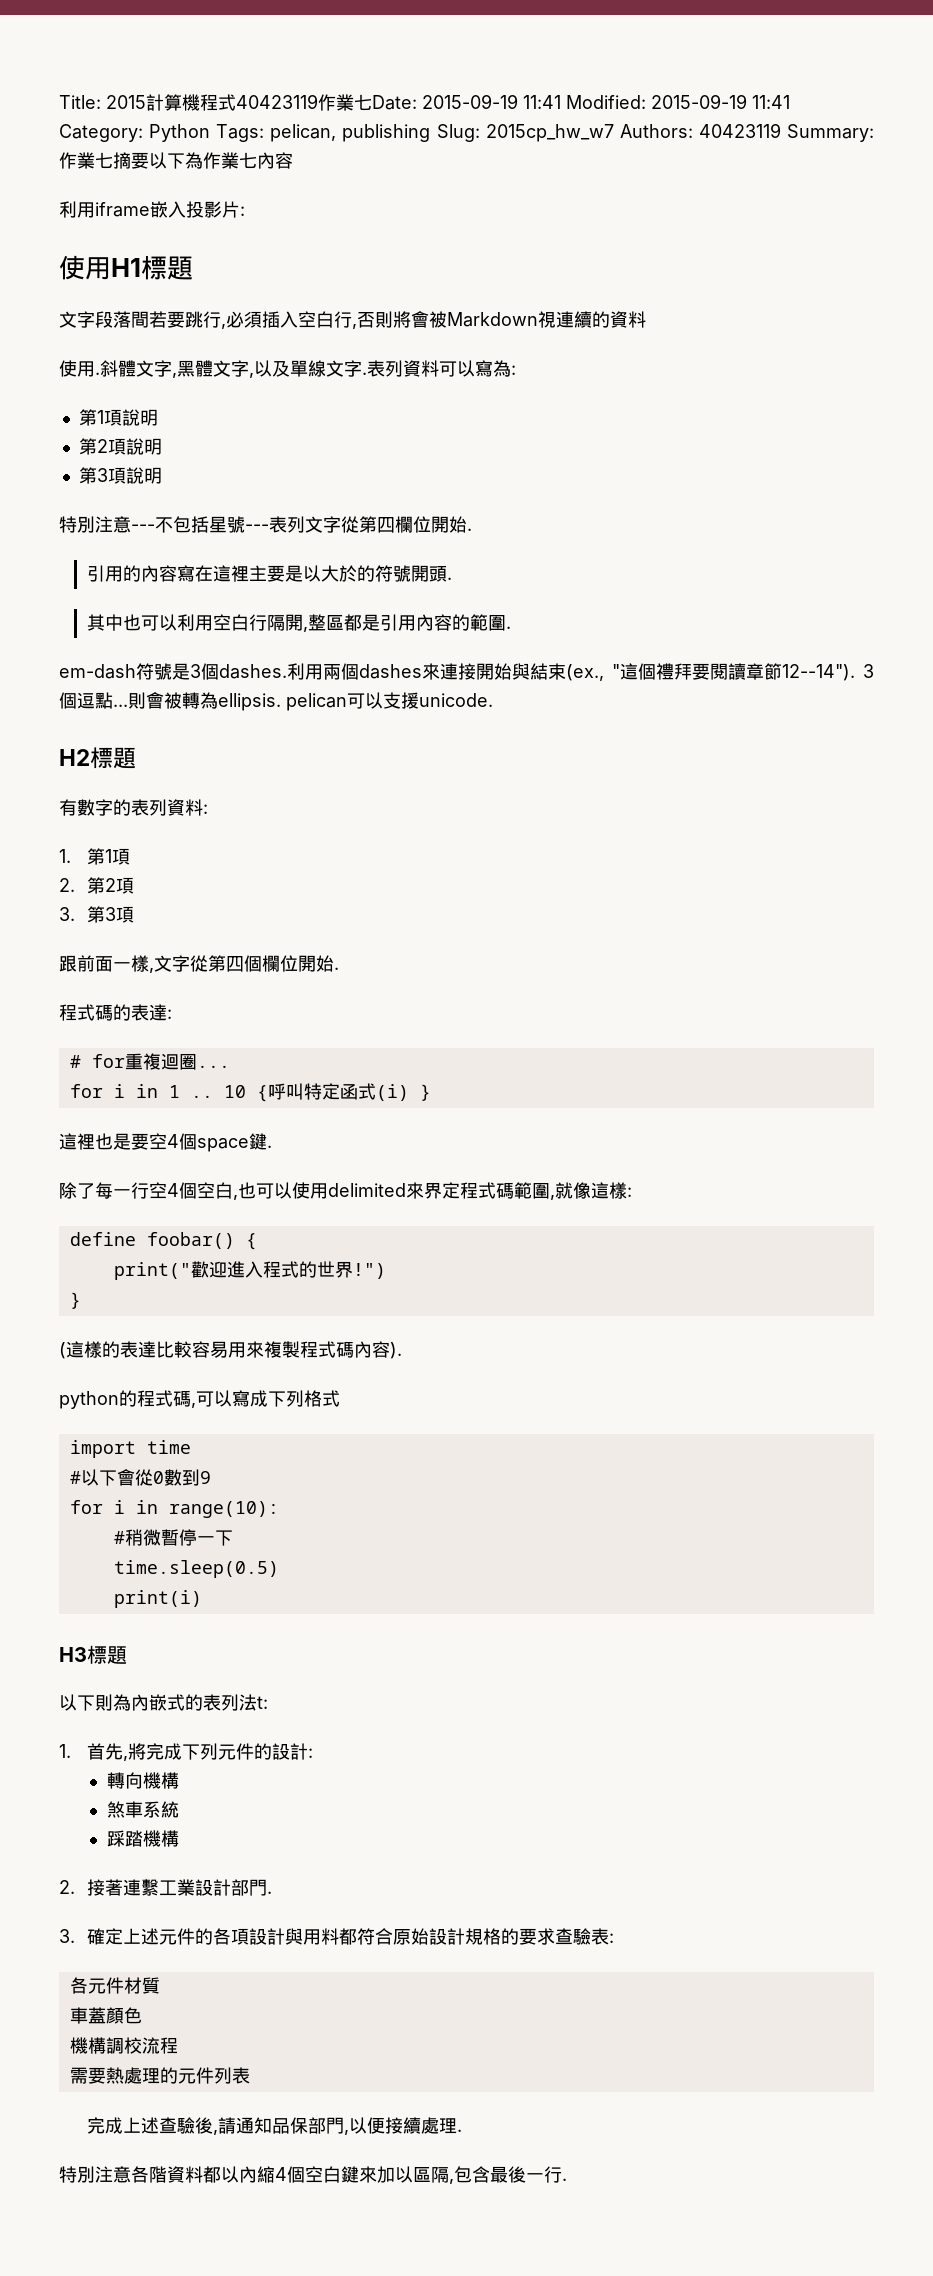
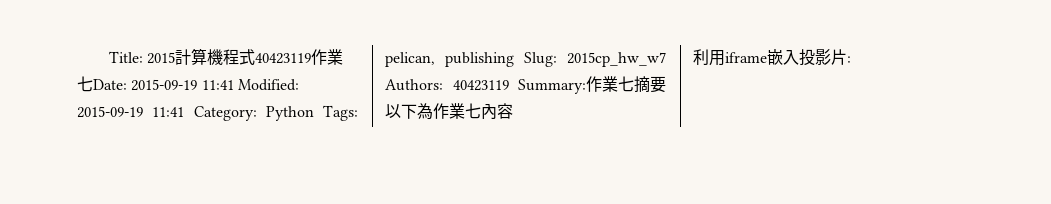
[59,255,193,280] [59,311,646,329] [59,360,516,378] [78,409,158,426] [78,438,162,455] [78,467,162,484] [59,516,472,533] [86,565,452,582] [86,614,511,632] [59,663,874,681] [59,692,493,711] [59,747,136,769] [59,799,208,816] [59,848,130,865] [59,877,134,894] [59,906,134,923] [59,955,339,973] [59,1004,172,1021] [69,1053,230,1070] [69,1083,431,1102] [59,1133,272,1152] [59,1182,632,1200] [69,1232,257,1250] [113,1261,386,1280] [69,1292,81,1309] [59,1341,402,1359] [59,1390,340,1409] [69,1440,191,1458] [69,1469,211,1486] [69,1500,279,1518] [113,1529,233,1546] [113,1560,279,1578] [113,1590,202,1608] [59,1645,127,1664] [59,1694,268,1711] [59,1743,313,1761] [106,1772,179,1789] [106,1801,179,1818] [106,1830,179,1847] [59,1879,272,1896] [59,1928,614,1945] [69,1977,160,1994] [69,2007,142,2024] [69,2037,178,2054] [69,2067,250,2084] [86,2117,462,2135] [59,2166,567,2184] // 使用H1標題 // 文字段落間若要跳行,必須插入空白行,否則將會被Markdown視連續的資料 // 使用.斜體文字,黑體文字,以及單線文字.表列資料可以寫為: // 第1項說明 // 第2項說明 // 第3項說明 // 特別注意---不包括星號---表列文字從第四欄位開始. // 引用的內容寫在這裡主要是以大於的符號開頭. // 其中也可以利用空白行隔開,整區都是引用內容的範圍. // em-dash符號是3個dashes.利用兩個dashes來連接開始與結束(ex., "這個禮拜要閱讀章節12--14"). 3個逗點...則會被轉為ellipsis. pelican可以支援unicode. // H2標題 // 有數字的表列資料: // 1.第1項 // 2.第2項 // 3.第3項 // 跟前面一樣,文字從第四個欄位開始. // 程式碼的表達: // # for重複迴圈... // for i in 1 .. 10 {呼叫特定函式(i) } // 這裡也是要空4個space鍵. // 除了每一行空4個空白,也可以使用delimited來界定程式碼範圍,就像這樣: // define foobar() { // print("歡迎進入程式的世界!") // } // (這樣的表達比較容易用來複製程式碼內容). // python的程式碼,可以寫成下列格式 // import time // #以下會從0數到9 // for i in range(10): // #稍微暫停一下 // time.sleep(0.5) // print(i) // H3標題 // 以下則為內嵌式的表列法t: // 1.首先,將完成下列元件的設計: // 轉向機構 // 煞車系統 // 踩踏機構 // 2.接著連繫工業設計部門. // 3.確定上述元件的各項設計與用料都符合原始設計規格的要求查驗表: // 各元件材質 // 車蓋顏色 // 機構調校流程 // 需要熱處理的元件列表 // 完成上述查驗後,請通知品保部門,以便接續處理. // 特別注意各階資料都以內縮4個空白鍵來加以區隔,包含最後一行. -> (851, 59) none

